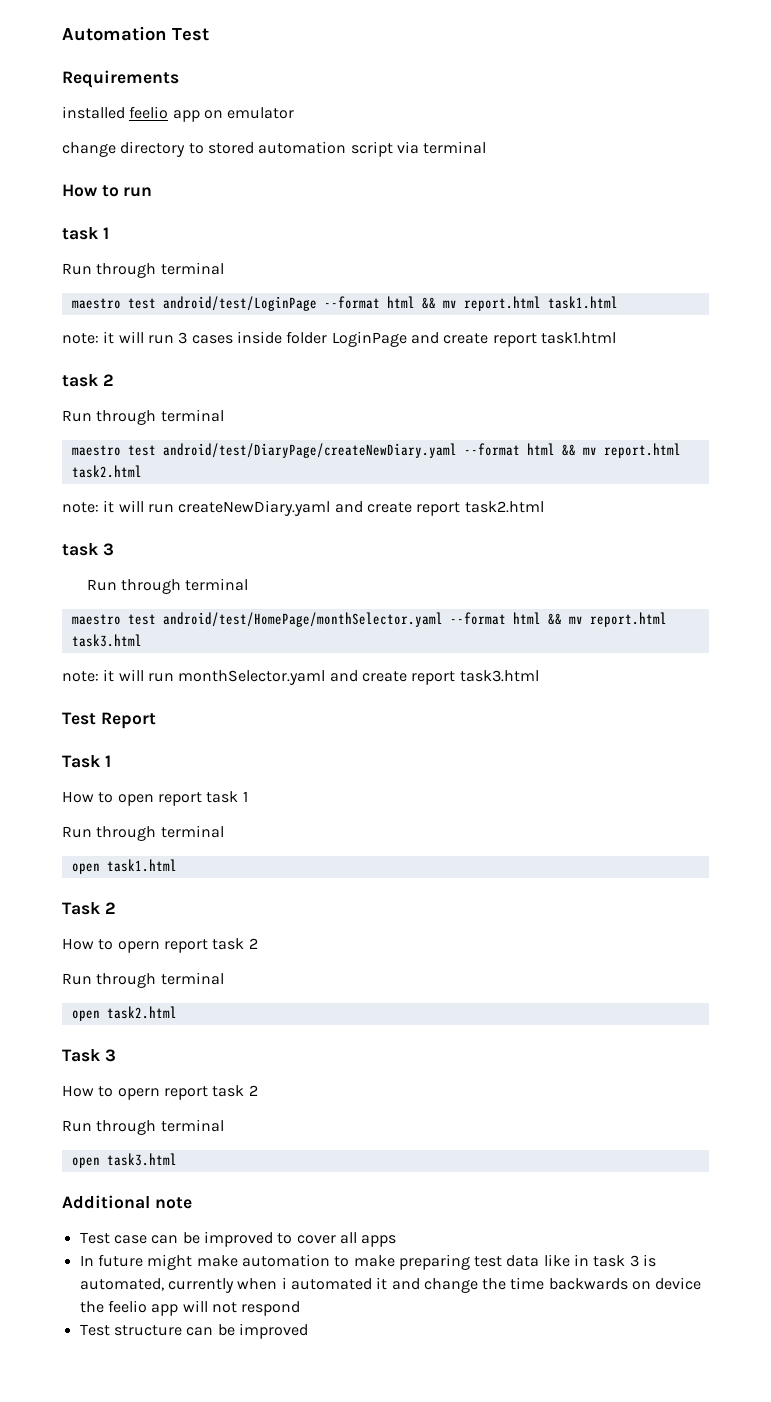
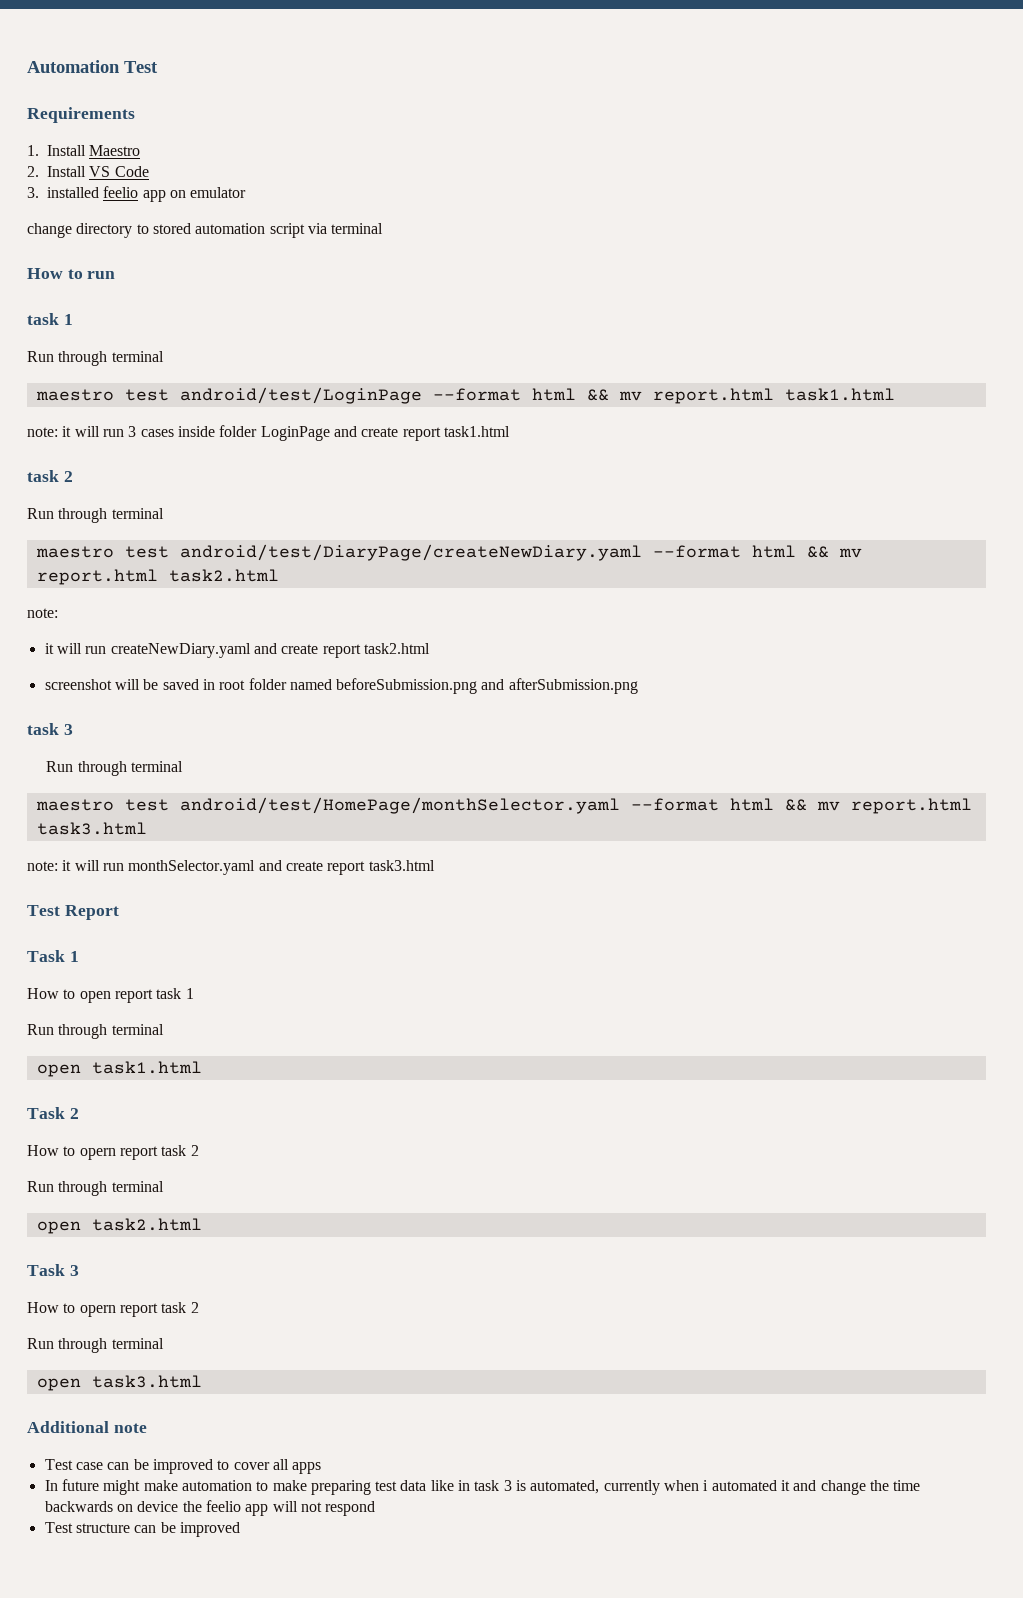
(179, 79) none -> [27,145,141,156] [27,166,149,177] [27,187,39,198] 1. Install Maestro // 2. Install VS Code // 3.
(99, 507) none -> (58, 613) //
(544, 507) none -> [44,678,638,694] // screenshot will be saved in root folder named beforeSubmission.png and afterSubmission.png

